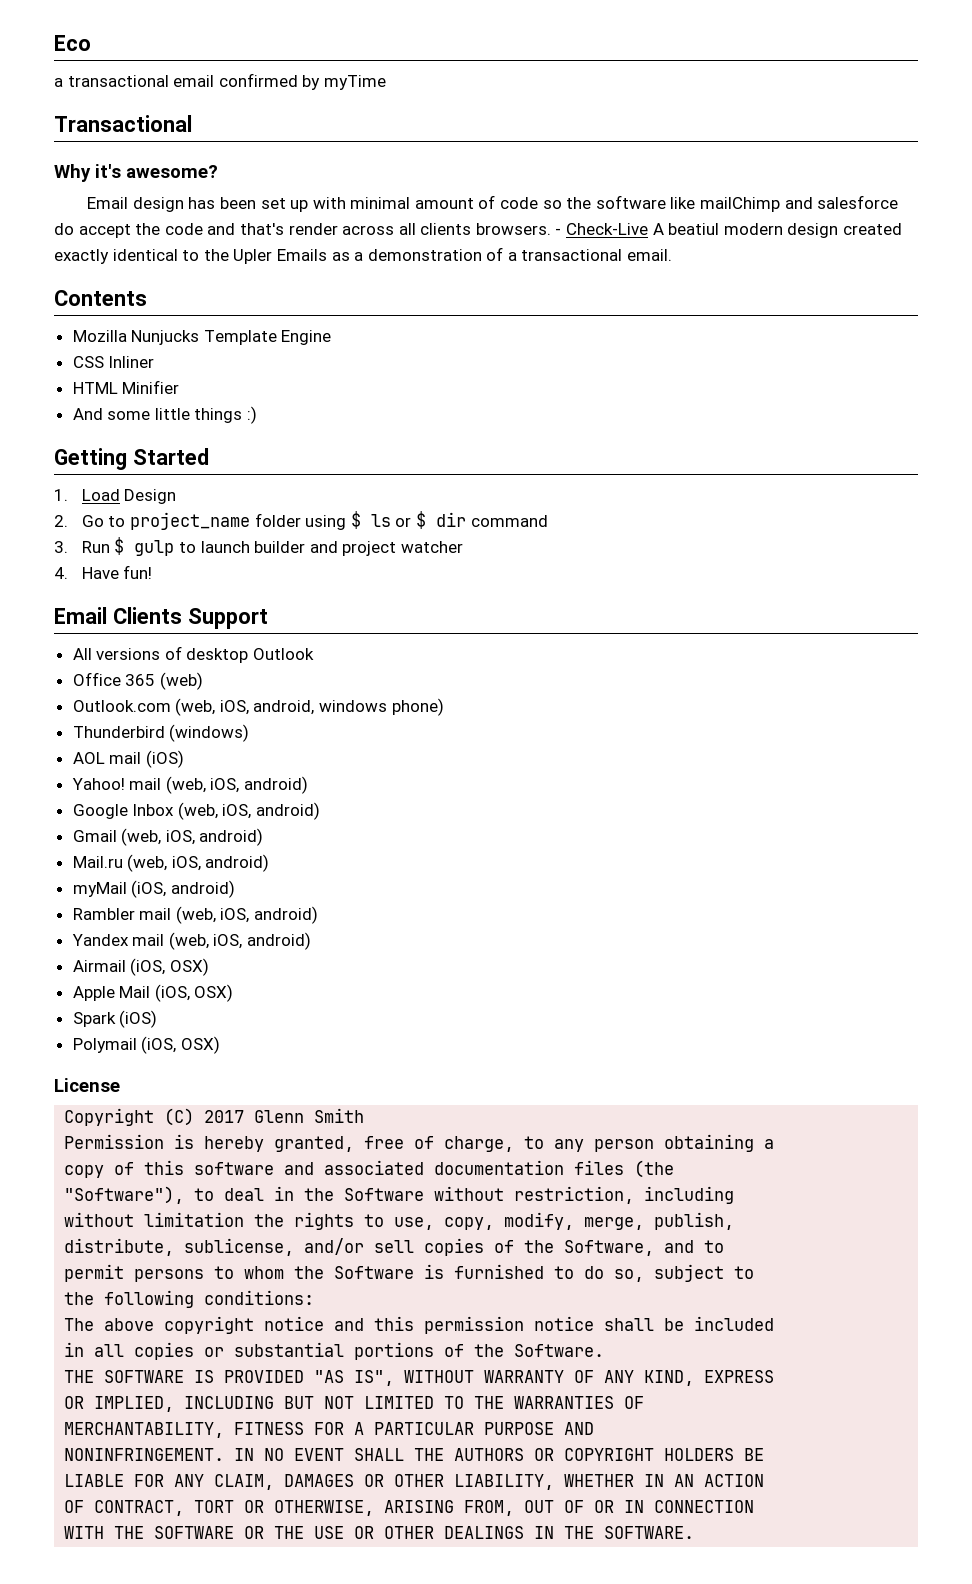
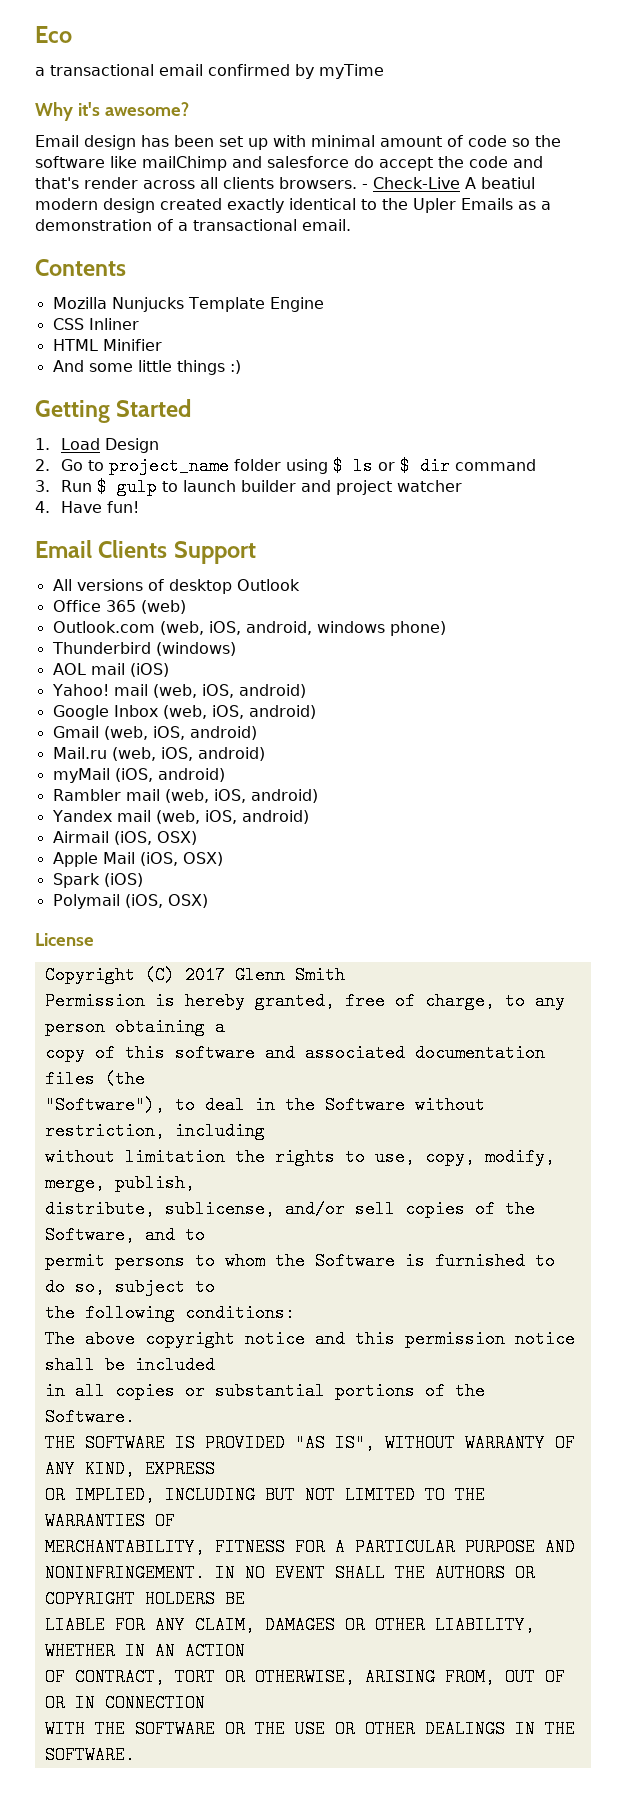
[54,115,192,132] // Transactional -> (384, 71) none

